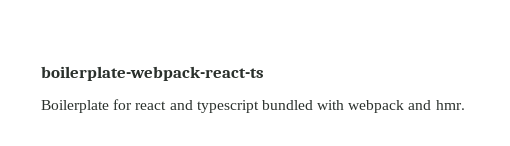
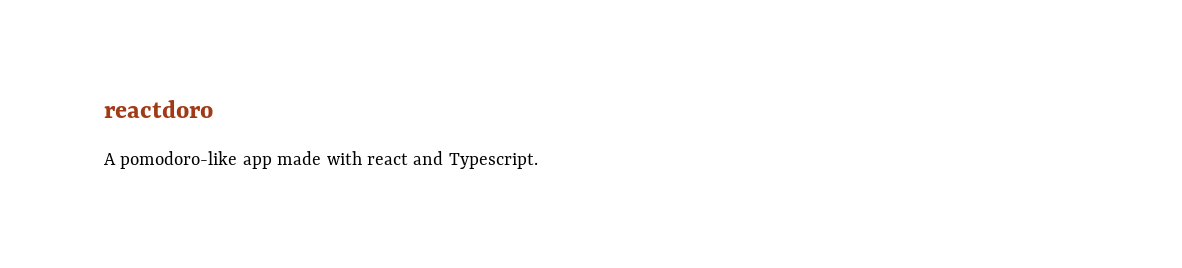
[41,66,264,81] [41,99,465,113] boilerplate-webpack-react-ts // Boilerplate for react and typescript bundled with webpack and hmr. -> [104,100,213,118] [104,151,538,169] reactdoro // A pomodoro-like app made with react and Typescript.

